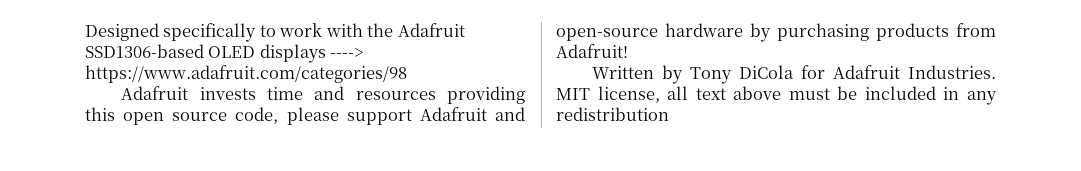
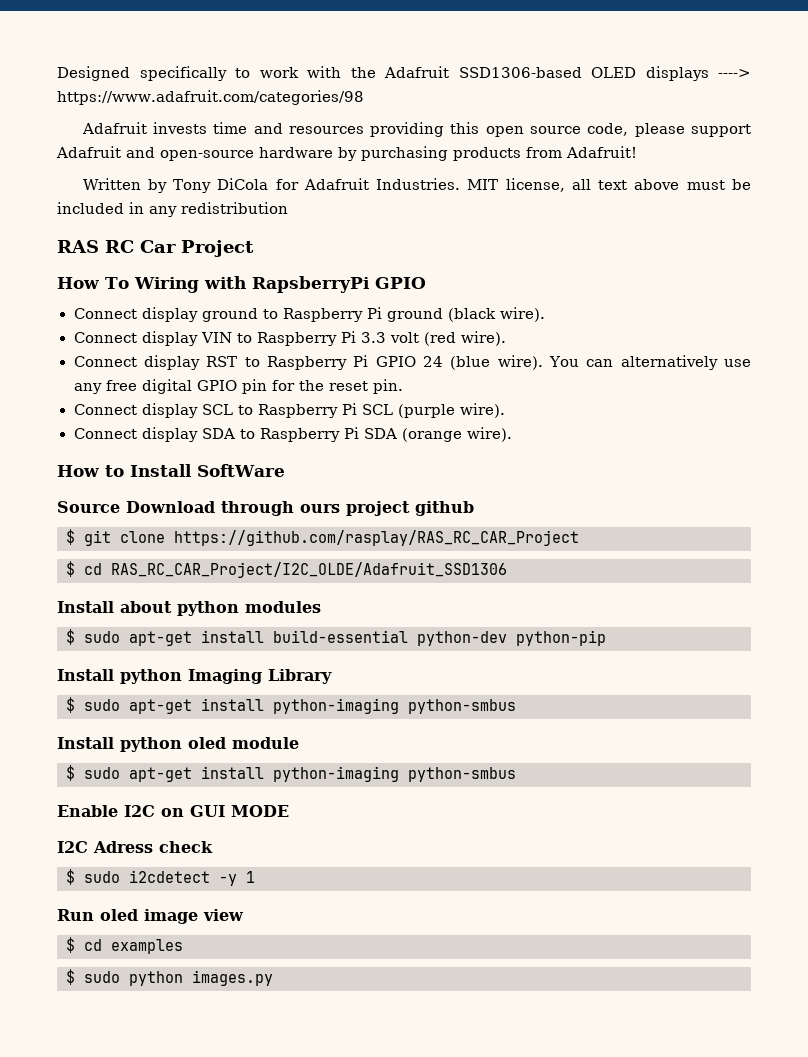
(669, 114) none -> [57,240,254,257] [57,276,426,293] [73,307,545,322] [73,331,506,346] [73,355,751,370] [73,379,403,394] [73,403,505,418] [73,427,512,442] [57,464,285,477] [57,501,474,516] [66,529,579,546] [66,561,507,578] [57,601,321,616] [66,629,606,646] [57,669,332,684] [66,697,516,714] [57,737,299,752] [66,765,516,782] [57,805,289,817] [57,841,213,853] [66,869,255,886] [57,909,244,924] [66,937,183,954] [66,969,273,986] // RAS RC Car Project // How To Wiring with RapsberryPi GPIO // Connect display ground to Raspberry Pi ground (black wire). // Connect display VIN to Raspberry Pi 3.3 volt (red wire). // Connect display RST to Raspberry Pi GPIO 24 (blue wire). You can alternatively use any free digital GPIO pin for the reset pin. // Connect display SCL to Raspberry Pi SCL (purple wire). // Connect display SDA to Raspberry Pi SDA (orange wire). // How to Install SoftWare // Source Download through ours project github // $ git clone https://github.com/rasplay/RAS_RC_CAR_Project // $ cd RAS_RC_CAR_Project/I2C_OLDE/Adafruit_SSD1306 // Install about python modules // $ sudo apt-get install build-essential python-dev python-pip // Install python Imaging Library // $ sudo apt-get install python-imaging python-smbus // Install python oled module // $ sudo apt-get install python-imaging python-smbus // Enable I2C on GUI MODE // I2C Adress check // $ sudo i2cdetect -y 1 // Run oled image view // $ cd examples // $ sudo python images.py

